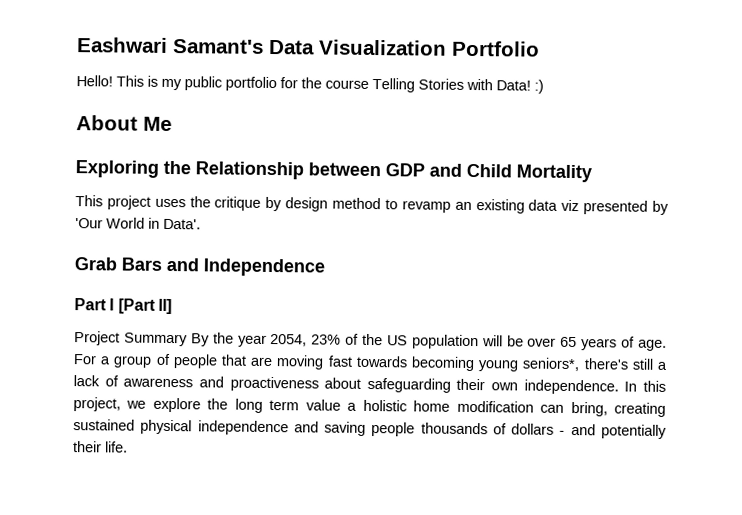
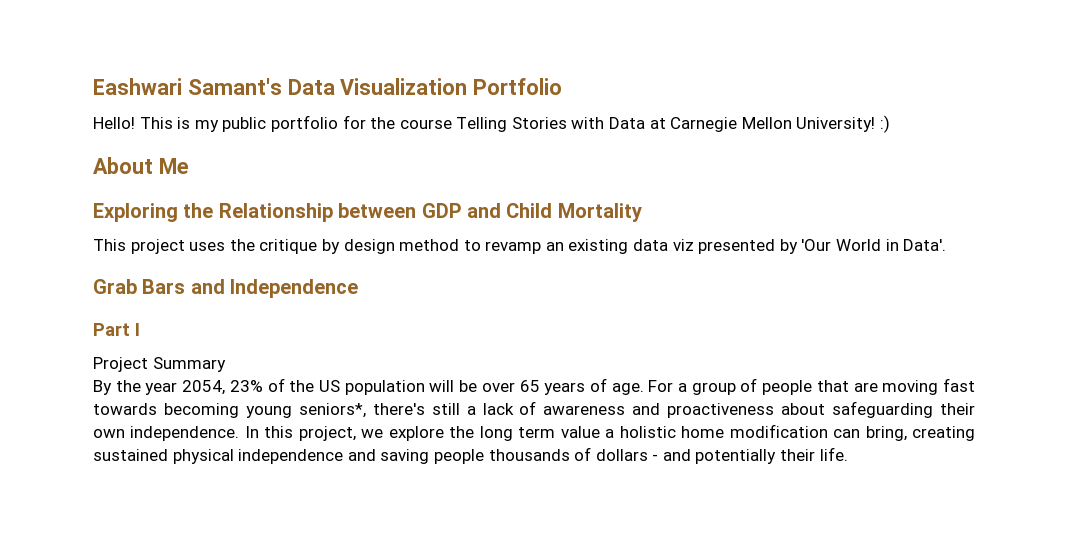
[496,80,531,91] Data! -> [609,117,876,132] Data at Carnegie Mellon University!
[117,298,172,315] [Part II] -> (140, 329) none
(188, 339) none -> (226, 364) //

